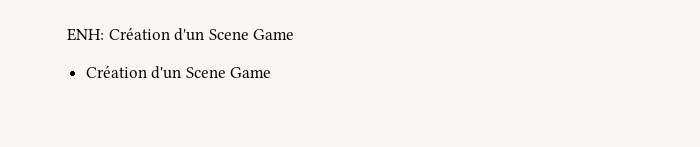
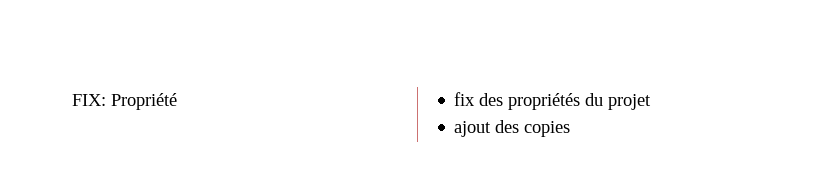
[67,28,295,41] [85,66,272,79] ENH: Création d'un Scene Game // Création d'un Scene Game -> [72,93,177,110] [454,92,652,110] [454,120,571,137] FIX: Propriété // fix des propriétés du projet // ajout des copies

